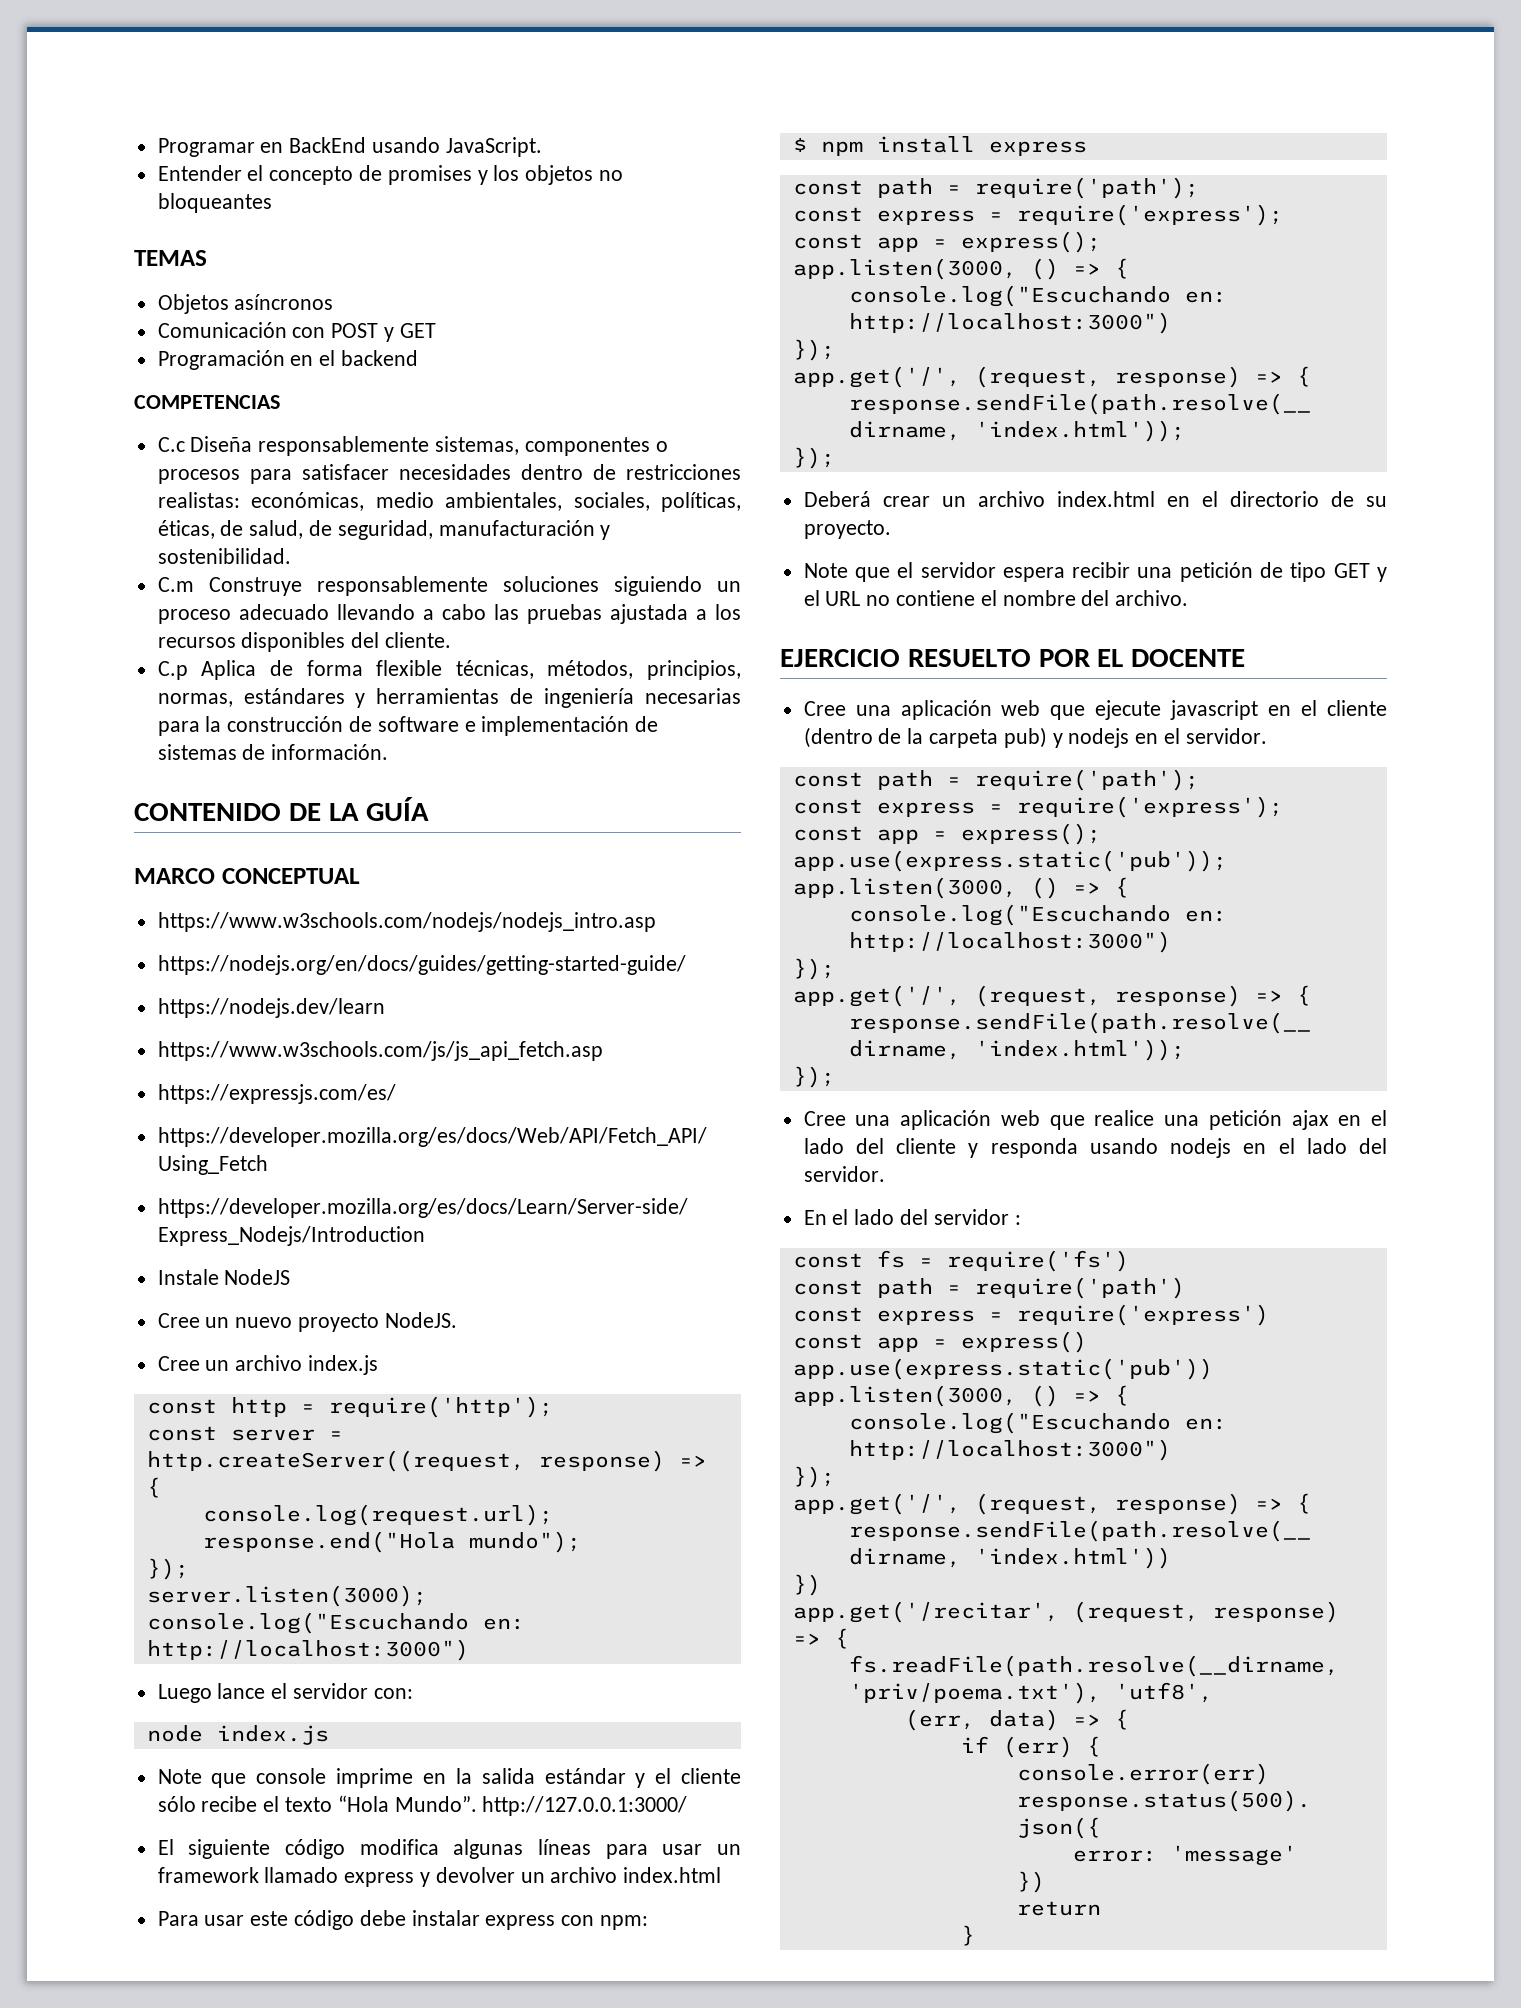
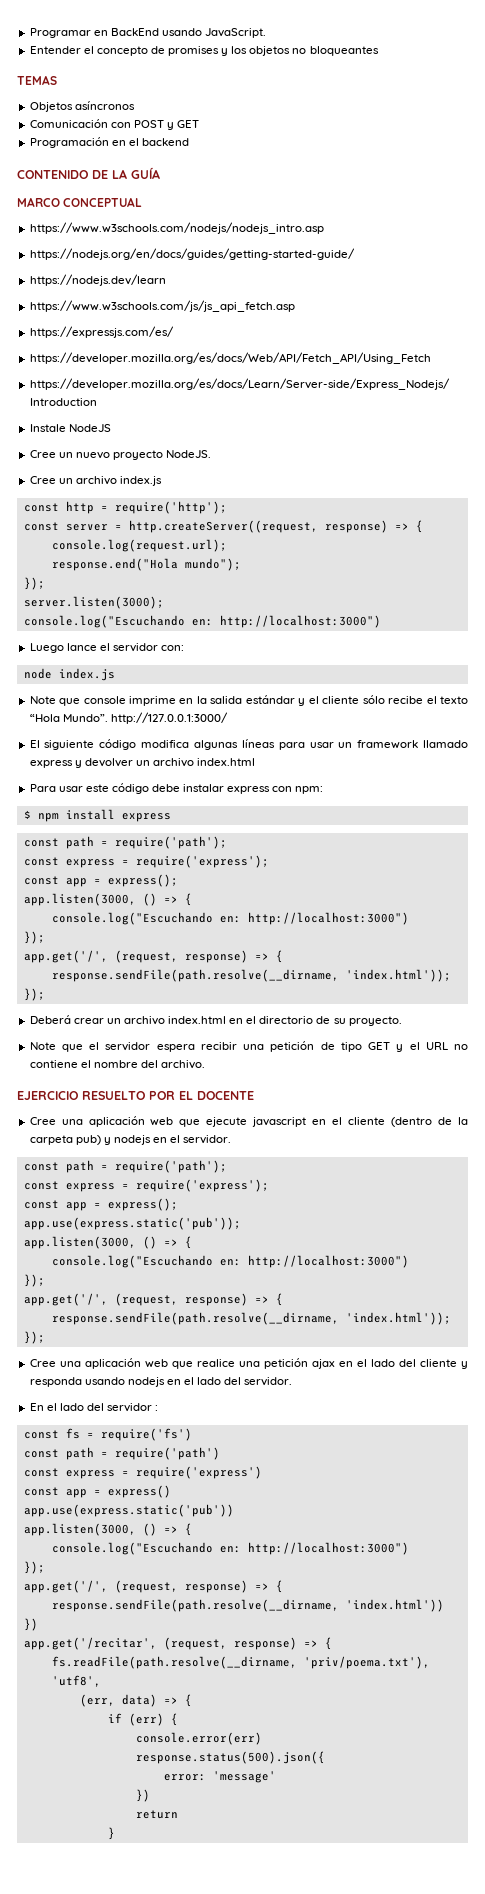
[134,395,280,409] [157,436,668,456] [157,464,741,484] [157,492,742,512] [157,520,611,540] [157,548,291,564] [157,576,742,596] [157,604,741,624] [157,632,452,652] [157,660,741,680] [157,688,741,708] [157,716,659,736] [157,744,389,760] // COMPETENCIAS // C.c Diseña responsablemente sistemas, componentes o procesos para satisfacer necesidades dentro de restricciones realistas: económicas, medio ambientales, sociales, políticas, éticas, de salud, de seguridad, manufacturación y sostenibilidad. // C.m Construye responsablemente soluciones siguiendo un proceso adecuado llevando a cabo las pruebas ajustada a los recursos disponibles del cliente. // C.p Aplica de forma flexible técnicas, métodos, principios, normas, estándares y herramientas de ingeniería necesarias para la construcción de software e implementación de sistemas de información. -> (189, 142) none

